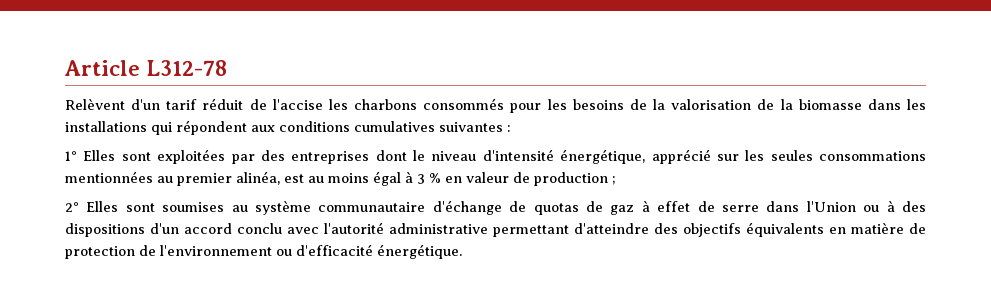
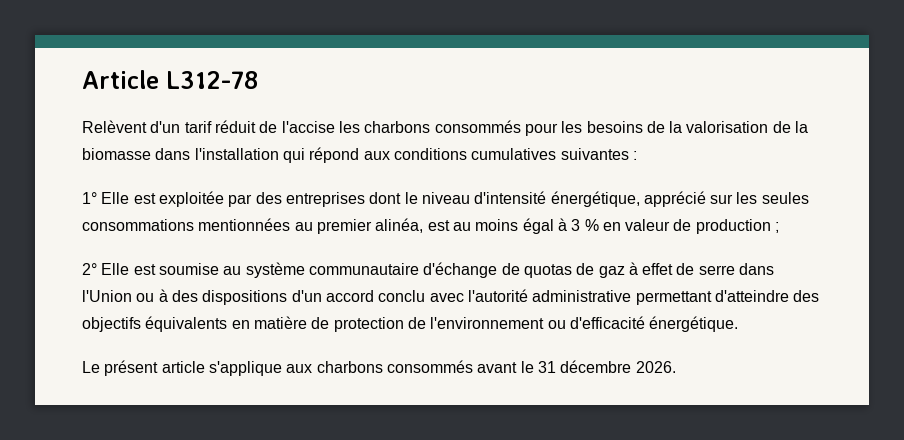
[906,99,926,110] [65,120,247,135] les installations qui répondent -> [194,147,360,163] l'installation qui répond
[83,149,226,164] Elles sont exploitées -> [101,191,224,207] Elle est exploitée
[86,201,225,212] Elles sont soumises -> [101,263,219,275] Elle est soumise
(462, 251) none -> [82,360,676,376] // Le présent article s'applique aux charbons consommés avant le 31 décembre 2026.

